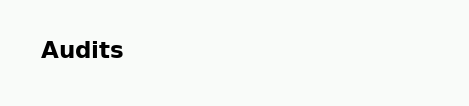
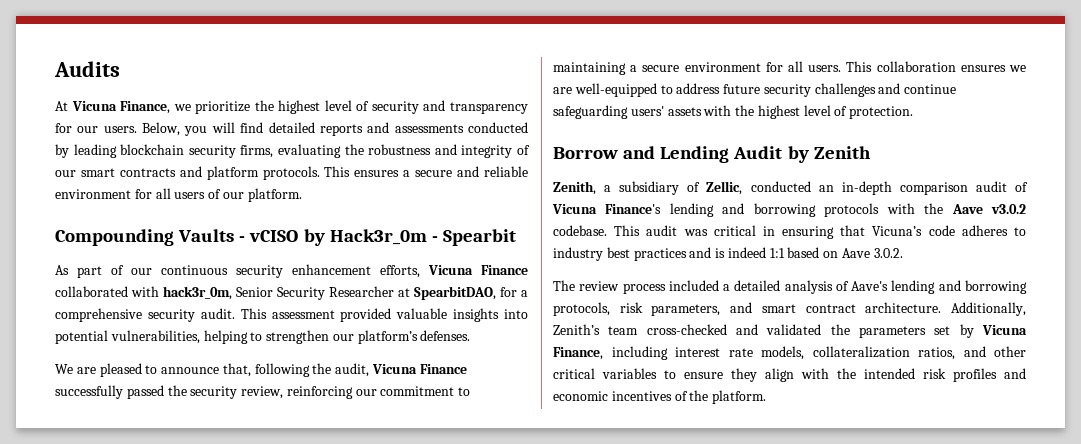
(124, 49) none -> [55,100,528,114] [55,122,528,136] [55,144,531,158] [55,166,528,180] [55,188,302,202] [55,229,516,246] [55,264,528,278] [55,286,528,300] [55,308,528,322] [55,330,471,344] [55,363,467,377] [55,385,471,399] [553,61,1026,75] [553,83,957,97] [553,105,914,119] [553,146,871,163] [553,181,1028,195] [552,203,1026,217] [553,225,1026,239] [553,247,903,261] [553,280,1027,294] [553,302,1026,316] [553,324,1027,338] [553,346,1026,360] [553,368,1026,382] [553,390,767,404] // At Vicuna Finance, we prioritize the highest level of security and transparency for our users. Below, you will find detailed reports and assessments conducted by leading blockchain security firms, evaluating the robustness and integrity of our smart contracts and platform protocols. This ensures a secure and reliable environment for all users of our platform. // Compounding Vaults - vCISO by Hack3r_0m - Spearbit // As part of our continuous security enhancement efforts, Vicuna Finance collaborated with hack3r_0m, Senior Security Researcher at SpearbitDAO, for a comprehensive security audit. This assessment provided valuable insights into potential vulnerabilities, helping to strengthen our platform’s defenses. // We are pleased to announce that, following the audit, Vicuna Finance successfully passed the security review, reinforcing our commitment to maintaining a secure environment for all users. This collaboration ensures we are well-equipped to address future security challenges and continue safeguarding users' assets with the highest level of protection. // Borrow and Lending Audit by Zenith // Zenith, a subsidiary of Zellic, conducted an in-depth comparison audit of Vicuna Finance's lending and borrowing protocols with the Aave v3.0.2 codebase. This audit was critical in ensuring that Vicuna’s code adheres to industry best practices and is indeed 1:1 based on Aave 3.0.2. // The review process included a detailed analysis of Aave's lending and borrowing protocols, risk parameters, and smart contract architecture. Additionally, Zenith’s team cross-checked and validated the parameters set by Vicuna Finance, including interest rate models, collateralization ratios, and other critical variables to ensure they align with the intended risk profiles and economic incentives of the platform.

